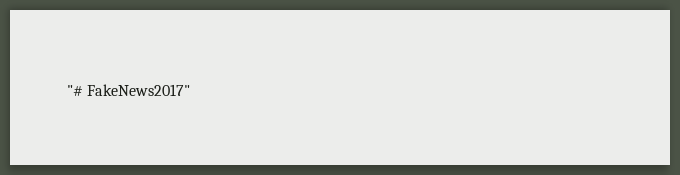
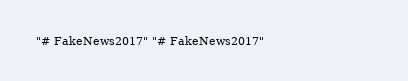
[67,84,191,96] "# FakeNews2017" -> [36,36,264,45] "# FakeNews2017" "# FakeNews2017"

